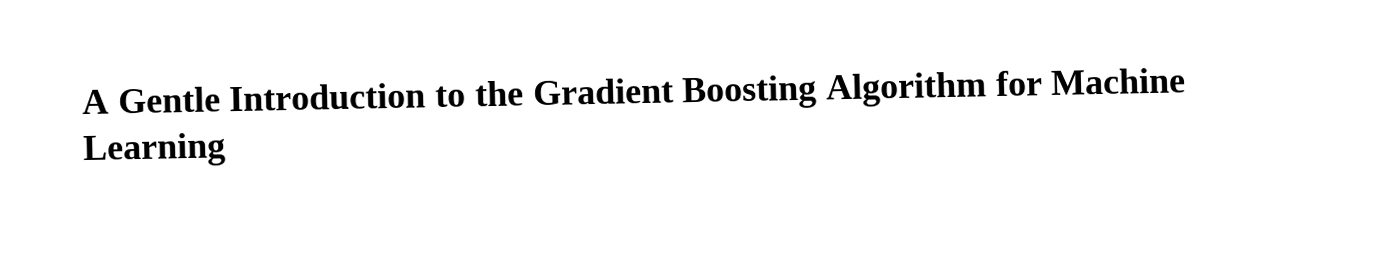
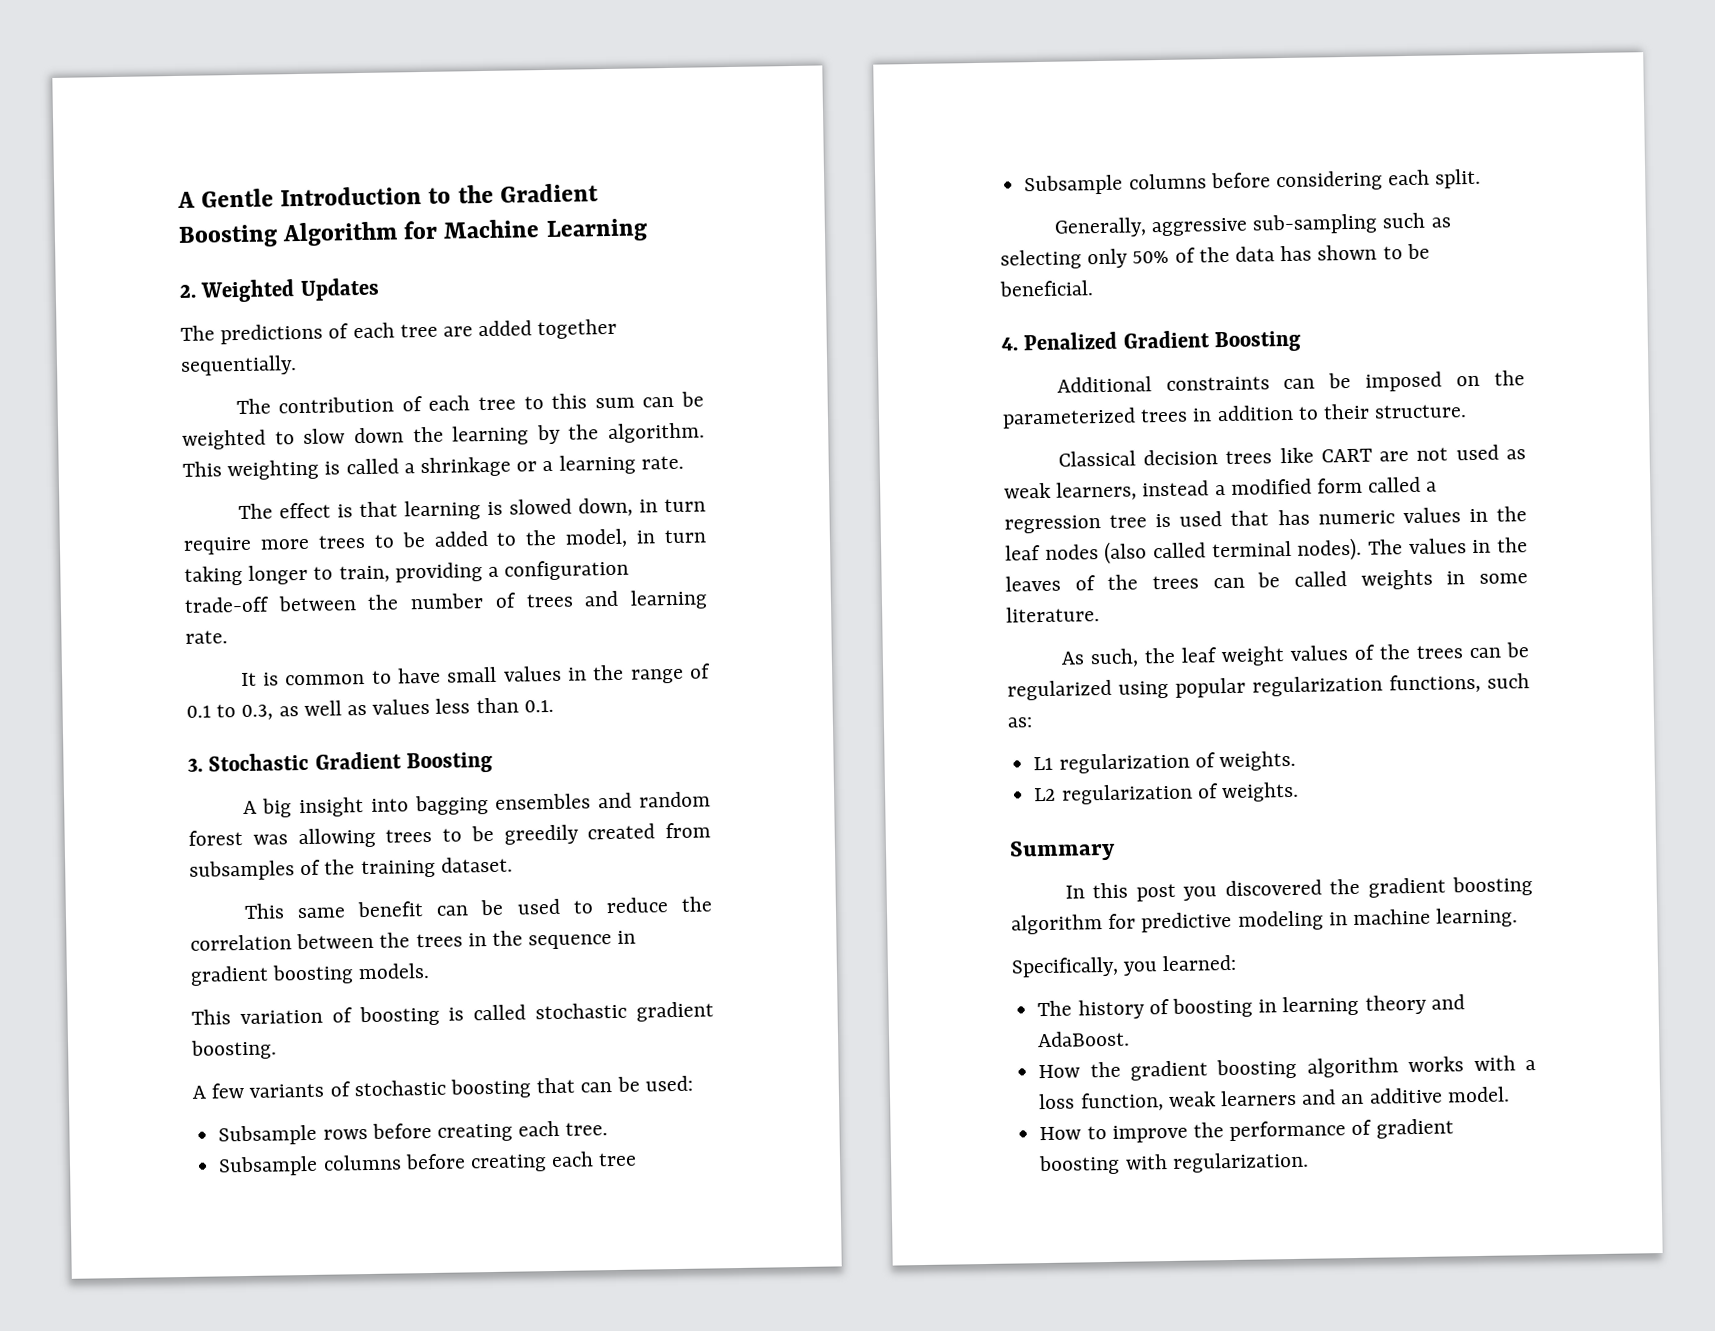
(226, 150) none -> [179,277,380,303] [180,318,618,345] [180,355,297,376] [235,391,704,415] [182,422,705,450] [182,454,684,481] [237,497,706,521] [183,528,706,555] [184,559,630,586] [184,589,708,613] [185,630,228,644] [240,663,711,687] [186,697,554,721] [187,751,494,774] [242,791,711,818] [188,822,711,849] [189,856,513,881] [243,896,712,919] [190,930,637,951] [190,962,431,986] [191,1001,714,1027] [191,1039,277,1060] [192,1075,693,1099] [218,1120,609,1146] [218,1151,638,1177] [1024,168,1482,196] [1053,212,1451,238] [1000,243,1430,270] [999,280,1094,297] [1001,330,1302,353] [1056,370,1525,393] [1002,403,1468,429] [1057,444,1526,467] [1004,476,1438,501] [1004,506,1527,534] [1005,537,1528,564] [1005,569,1528,592] [1006,606,1100,623] [1060,642,1529,668] [1007,673,1530,701] [1007,717,1033,728] [1033,750,1296,774] [1034,781,1299,805] [1009,839,1116,862] [1064,876,1533,902] [1011,907,1519,935] [1011,954,1237,978] [1037,994,1465,1020] [1037,1030,1131,1048] [1038,1055,1536,1081] [1038,1086,1510,1112] [1039,1118,1454,1143] [1038,1151,1309,1176] // 2. Weighted Updates // The predictions of each tree are added together sequentially. // The contribution of each tree to this sum can be weighted to slow down the learning by the algorithm. This weighting is called a shrinkage or a learning rate. // The effect is that learning is slowed down, in turn require more trees to be added to the model, in turn taking longer to train, providing a configuration trade-off between the number of trees and learning rate. // It is common to have small values in the range of 0.1 to 0.3, as well as values less than 0.1. // 3. Stochastic Gradient Boosting // A big insight into bagging ensembles and random forest was allowing trees to be greedily created from subsamples of the training dataset. // This same benefit can be used to reduce the correlation between the trees in the sequence in gradient boosting models. // This variation of boosting is called stochastic gradient boosting. // A few variants of stochastic boosting that can be used: // Subsample rows before creating each tree. // Subsample columns before creating each tree // Subsample columns before considering each split. // Generally, aggressive sub-sampling such as selecting only 50% of the data has shown to be beneficial. // 4. Penalized Gradient Boosting // Additional constraints can be imposed on the parameterized trees in addition to their structure. // Classical decision trees like CART are not used as weak learners, instead a modified form called a regression tree is used that has numeric values in the leaf nodes (also called terminal nodes). The values in the leaves of the trees can be called weights in some literature. // As such, the leaf weight values of the trees can be regularized using popular regularization functions, such as: // L1 regularization of weights. // L2 regularization of weights. // Summary // In this post you discovered the gradient boosting algorithm for predictive modeling in machine learning. // Specifically, you learned: // The history of boosting in learning theory and AdaBoost. // How the gradient boosting algorithm works with a loss function, weak learners and an additive model. // How to improve the performance of gradient boosting with regularization.

